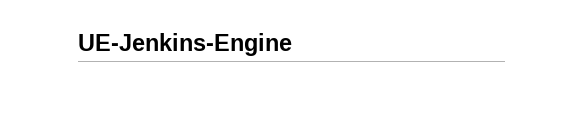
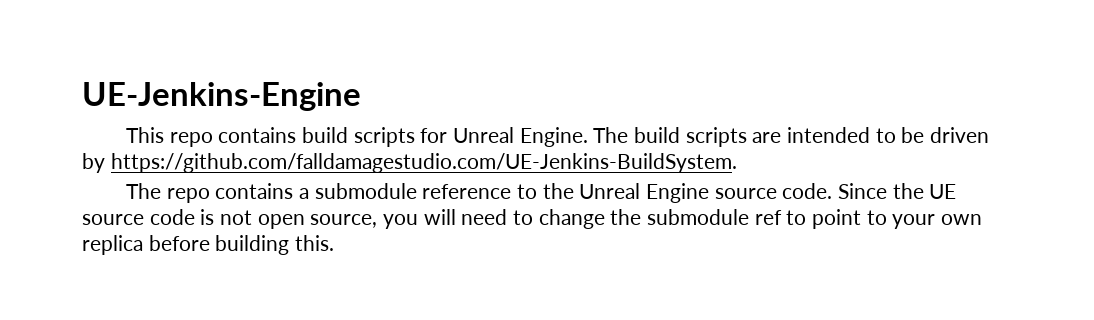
(292, 44) none -> [125,127,990,147] [82,153,737,173] [125,183,957,203] [82,209,983,229] [82,235,335,255] // This repo contains build scripts for Unreal Engine. The build scripts are intended to be driven by https://github.com/falldamagestudio.com/UE-Jenkins-BuildSystem. // The repo contains a submodule reference to the Unreal Engine source code. Since the UE source code is not open source, you will need to change the submodule ref to point to your own replica before building this.

